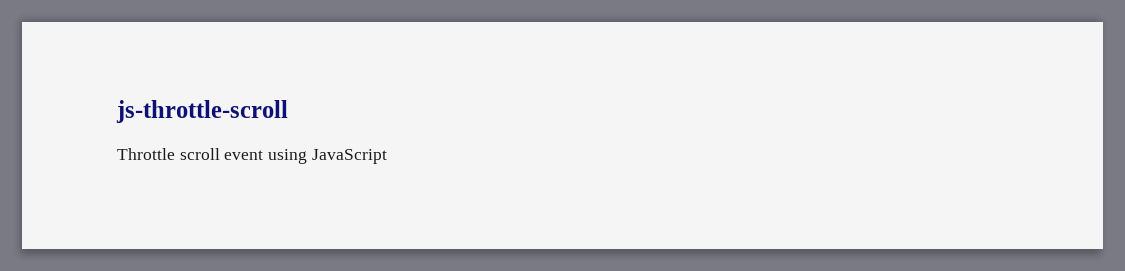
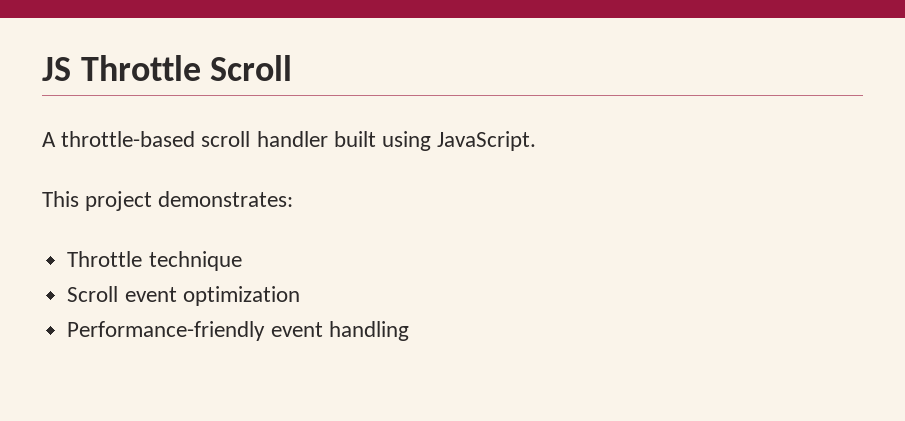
[116,100,288,123] [117,148,387,164] js-throttle-scroll // Throttle scroll event using JavaScript -> [42,55,293,81] [42,131,537,151] [42,191,294,211] [67,251,242,271] [67,286,300,306] [67,321,409,341] JS Throttle Scroll // A throttle-based scroll handler built using JavaScript. // This project demonstrates: // Throttle technique // Scroll event optimization // Performance-friendly event handling

